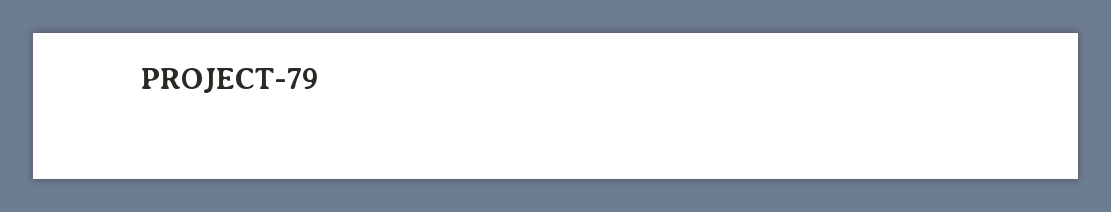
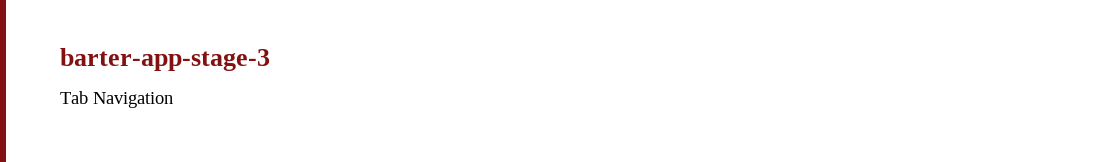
[140,68,318,93] PROJECT-79 -> [60,48,270,71] [60,91,173,108] barter-app-stage-3 // Tab Navigation

